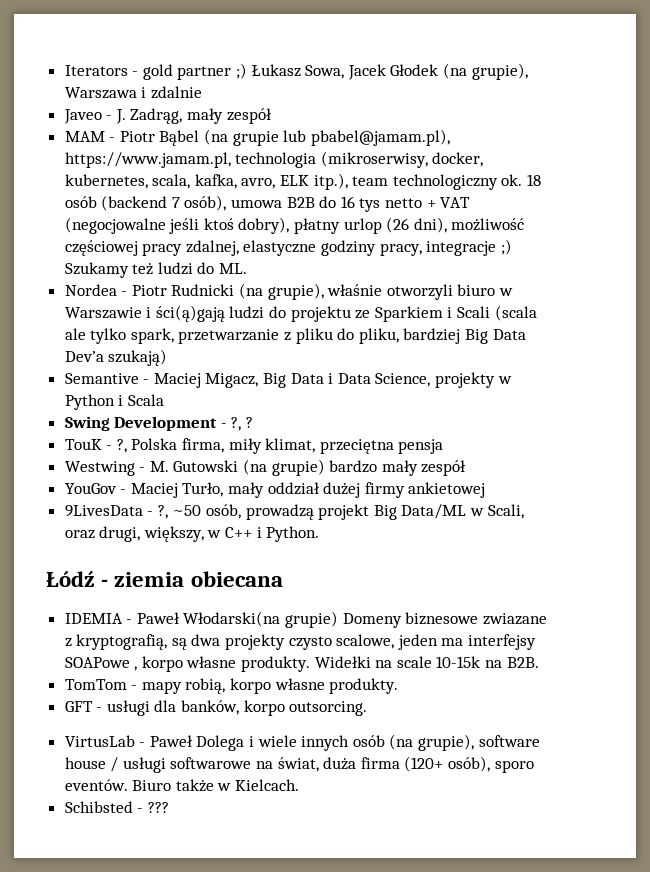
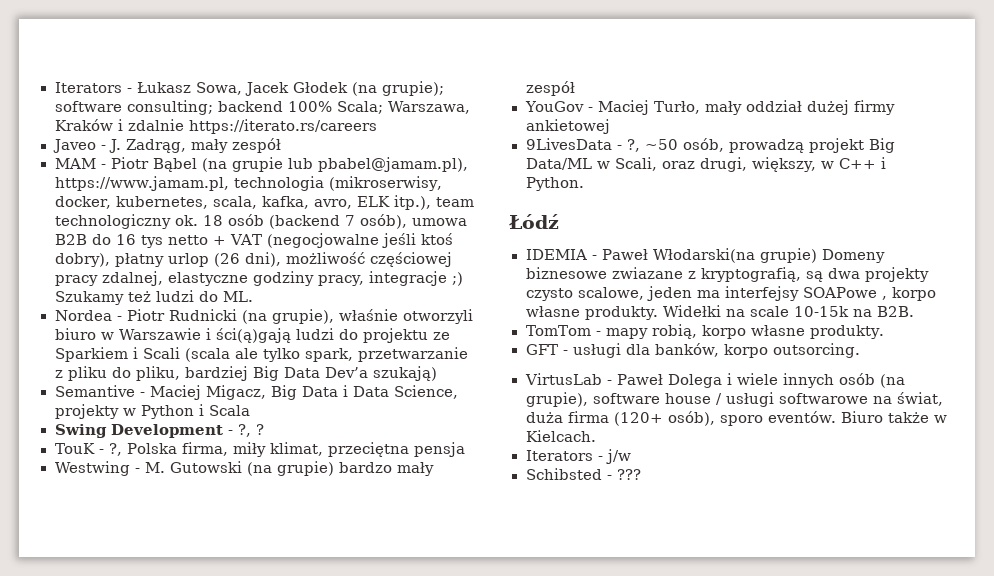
[64,63,248,80] Iterators - gold partner ;) -> [54,82,132,93] Iterators -
[471,63,528,80] [64,87,137,99] grupie), Warszawa -> [381,81,444,96] [54,100,471,115] [54,119,113,131] grupie); software consulting; backend 100% Scala; Warszawa, Kraków
(202, 92) none -> [188,119,377,134] https://iterato.rs/careers
[101,571,283,587] - ziemia obiecana -> (559, 221) none
(300, 785) none -> [525,449,631,464] // Iterators - j/w

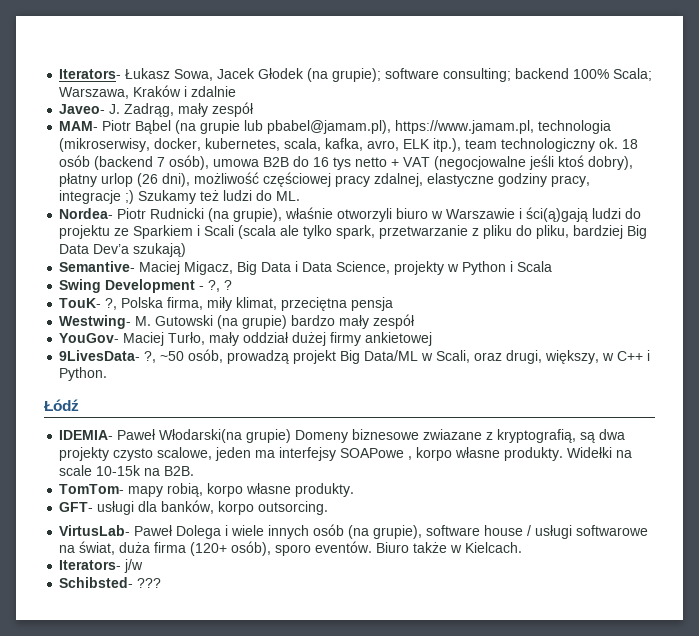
[54,82,132,93] Iterators - -> [59,69,122,79] Iterators-
[188,119,377,134] [52,139,106,153] https://iterato.rs/careers // Javeo - -> [59,104,106,114] // Javeo-
[54,158,106,169] MAM - -> [59,121,99,131] MAM-
[54,310,122,321] Nordea - -> [59,208,114,219] Nordea-
[54,385,145,397] Semantive - -> [59,261,136,272] Semantive-
[54,443,105,454] TouK - -> [59,298,102,308] TouK-
[54,461,141,476] Westwing - -> [59,315,132,329] Westwing-
[524,101,594,112] YouGov - -> [59,333,120,343] YouGov-
[525,138,622,150] 9LivesData - -> [59,350,141,361] 9LivesData-
[525,249,597,260] IDEMIA - -> [59,430,114,440] IDEMIA-
[525,325,602,336] TomTom - -> [59,484,125,494] TomTom-
[525,344,568,355] GFT - -> [59,502,94,512] GFT-
[524,373,612,385] VirtusLab - -> [59,525,131,536] VirtusLab-
[525,450,603,461] Iterators - -> [59,560,122,570] Iterators-
[525,468,612,480] Schibsted - -> [59,577,134,588] Schibsted-

